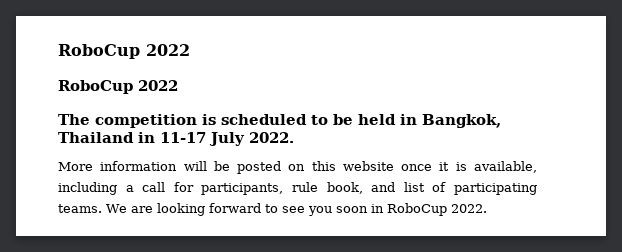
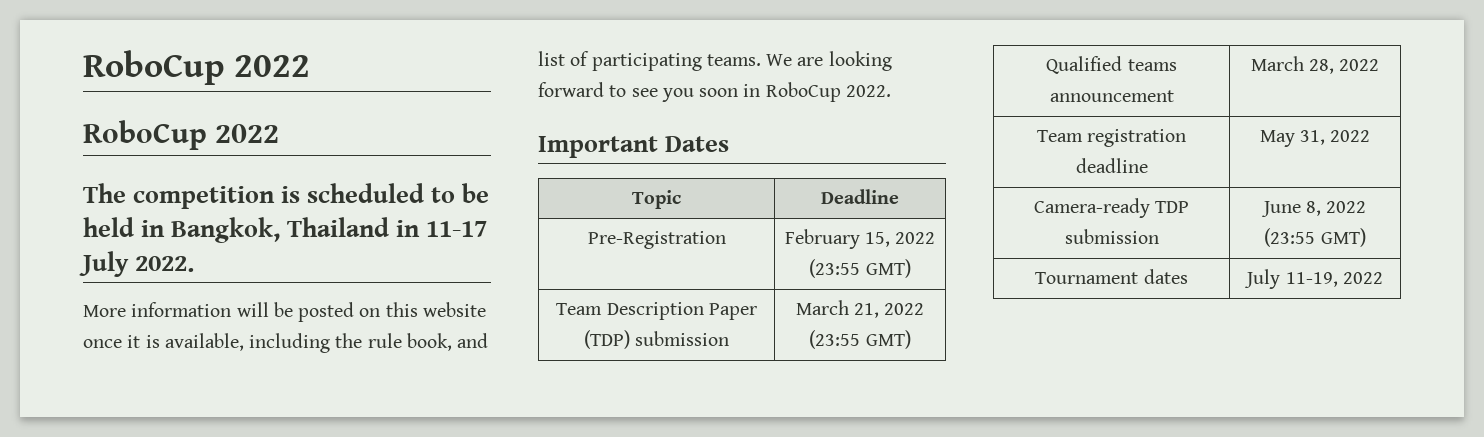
[125,182,284,195] a call for participants, -> [335,333,363,348] the
(487, 208) none -> [538,136,730,158] [632,190,681,209] [821,189,899,204] [587,231,726,249] [784,229,936,249] [809,259,911,278] [556,302,757,320] [583,330,730,349] [795,300,925,318] [809,330,911,349] [1046,56,1177,74] [1049,90,1174,102] [1250,56,1380,74] [1036,129,1187,147] [1075,158,1148,173] [1259,130,1371,147] [1033,198,1190,218] [1064,229,1159,244] [1260,201,1367,217] [1264,228,1366,247] [1035,269,1188,284] [1244,269,1383,289] // Important Dates // Topic | Deadline // Pre-Registration | February 15, 2022 (23:55 GMT) // Team Description Paper (TDP) submission | March 21, 2022 (23:55 GMT) // Qualified teams announcement | March 28, 2022 // Team registration deadline | May 31, 2022 // Camera-ready TDP submission | June 8, 2022 (23:55 GMT) // Tournament dates | July 11-19, 2022

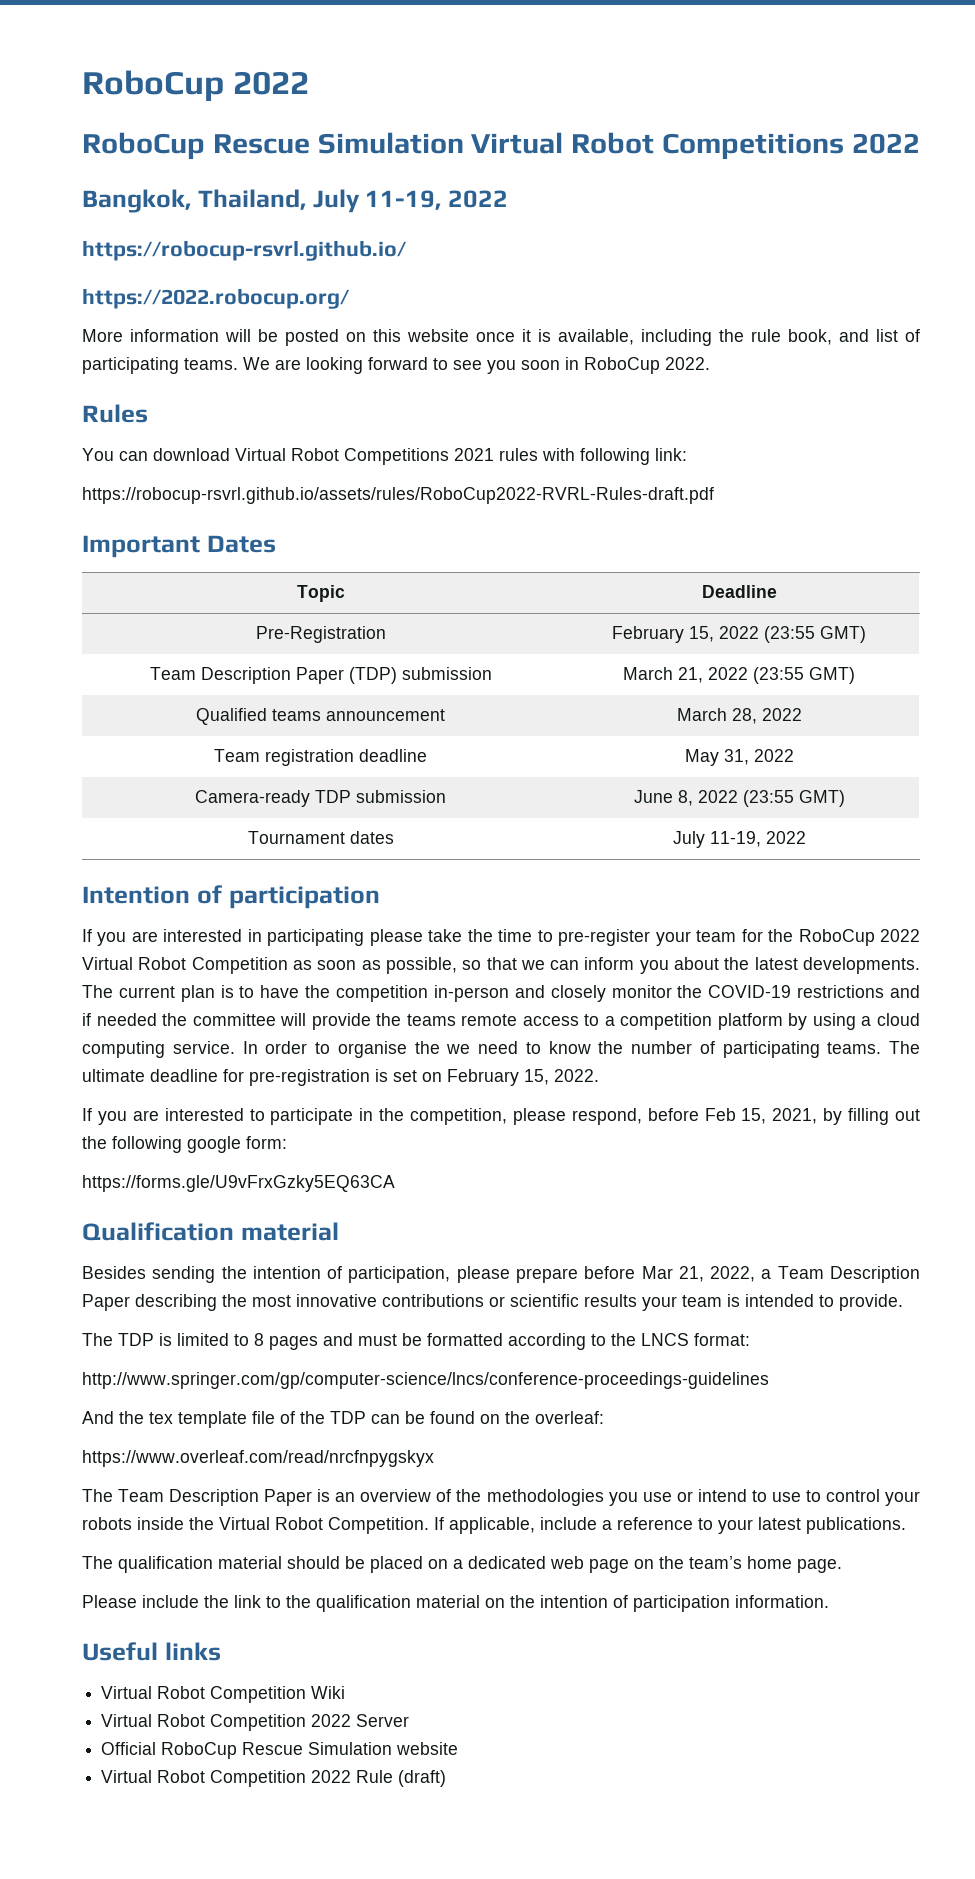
[215,124,280,143] [83,183,490,209] [83,217,488,243] [79,251,195,277] 2022 // The competition is scheduled to be held in Bangkok, Thailand in 11-17 July 2022. -> [212,132,920,160] [82,189,508,213] [82,240,407,261] [82,288,350,309] Rescue Simulation Virtual Robot Competitions 2022 // Bangkok, Thailand, July 11-19, 2022 // https://robocup-rsvrl.github.io/ // https://2022.robocup.org/
(891, 91) none -> [82,404,148,423] [82,448,687,465] [82,487,714,504] // Rules // You can download Virtual Robot Competitions 2021 rules with following link: // https://robocup-rsvrl.github.io/assets/rules/RoboCup2022-RVRL-Rules-draft.pdf
(1383, 278) none -> [82,885,380,909] [82,929,921,946] [82,957,920,974] [82,985,921,1002] [82,1013,920,1030] [82,1041,920,1058] [82,1069,599,1086] [82,1108,920,1125] [82,1136,287,1153] [82,1175,395,1192] [82,1222,339,1241] [82,1266,921,1283] [82,1294,903,1311] [82,1333,750,1350] [82,1372,769,1389] [82,1411,604,1428] [82,1450,434,1467] [82,1489,920,1506] [82,1517,906,1534] [82,1556,842,1573] [82,1595,829,1612] [82,1642,221,1661] [101,1686,346,1703] [101,1714,410,1731] [101,1742,459,1759] [101,1770,447,1787] // Intention of participation // If you are interested in participating please take the time to pre-register your team for the RoboCup 2022 Virtual Robot Competition as soon as possible, so that we can inform you about the latest developments. The current plan is to have the competition in-person and closely monitor the COVID-19 restrictions and if needed the committee will provide the teams remote access to a competition platform by using a cloud computing service. In order to organise the we need to know the number of participating teams. The ultimate deadline for pre-registration is set on February 15, 2022. // If you are interested to participate in the competition, please respond, before Feb 15, 2021, by filling out the following google form: // https://forms.gle/U9vFrxGzky5EQ63CA // Qualification material // Besides sending the intention of participation, please prepare before Mar 21, 2022, a Team Description Paper describing the most innovative contributions or scientific results your team is intended to provide. // The TDP is limited to 8 pages and must be formatted according to the LNCS format: // http://www.springer.com/gp/computer-science/lncs/conference-proceedings-guidelines // And the tex template file of the TDP can be found on the overleaf: // https://www.overleaf.com/read/nrcfnpygskyx // The Team Description Paper is an overview of the methodologies you use or intend to use to control your robots inside the Virtual Robot Competition. If applicable, include a reference to your latest publications. // The qualification material should be placed on a dedicated web page on the team’s home page. // Please include the link to the qualification material on the intention of participation information. // Useful links // Virtual Robot Competition Wiki // Virtual Robot Competition 2022 Server // Official RoboCup Rescue Simulation website // Virtual Robot Competition 2022 Rule (draft)

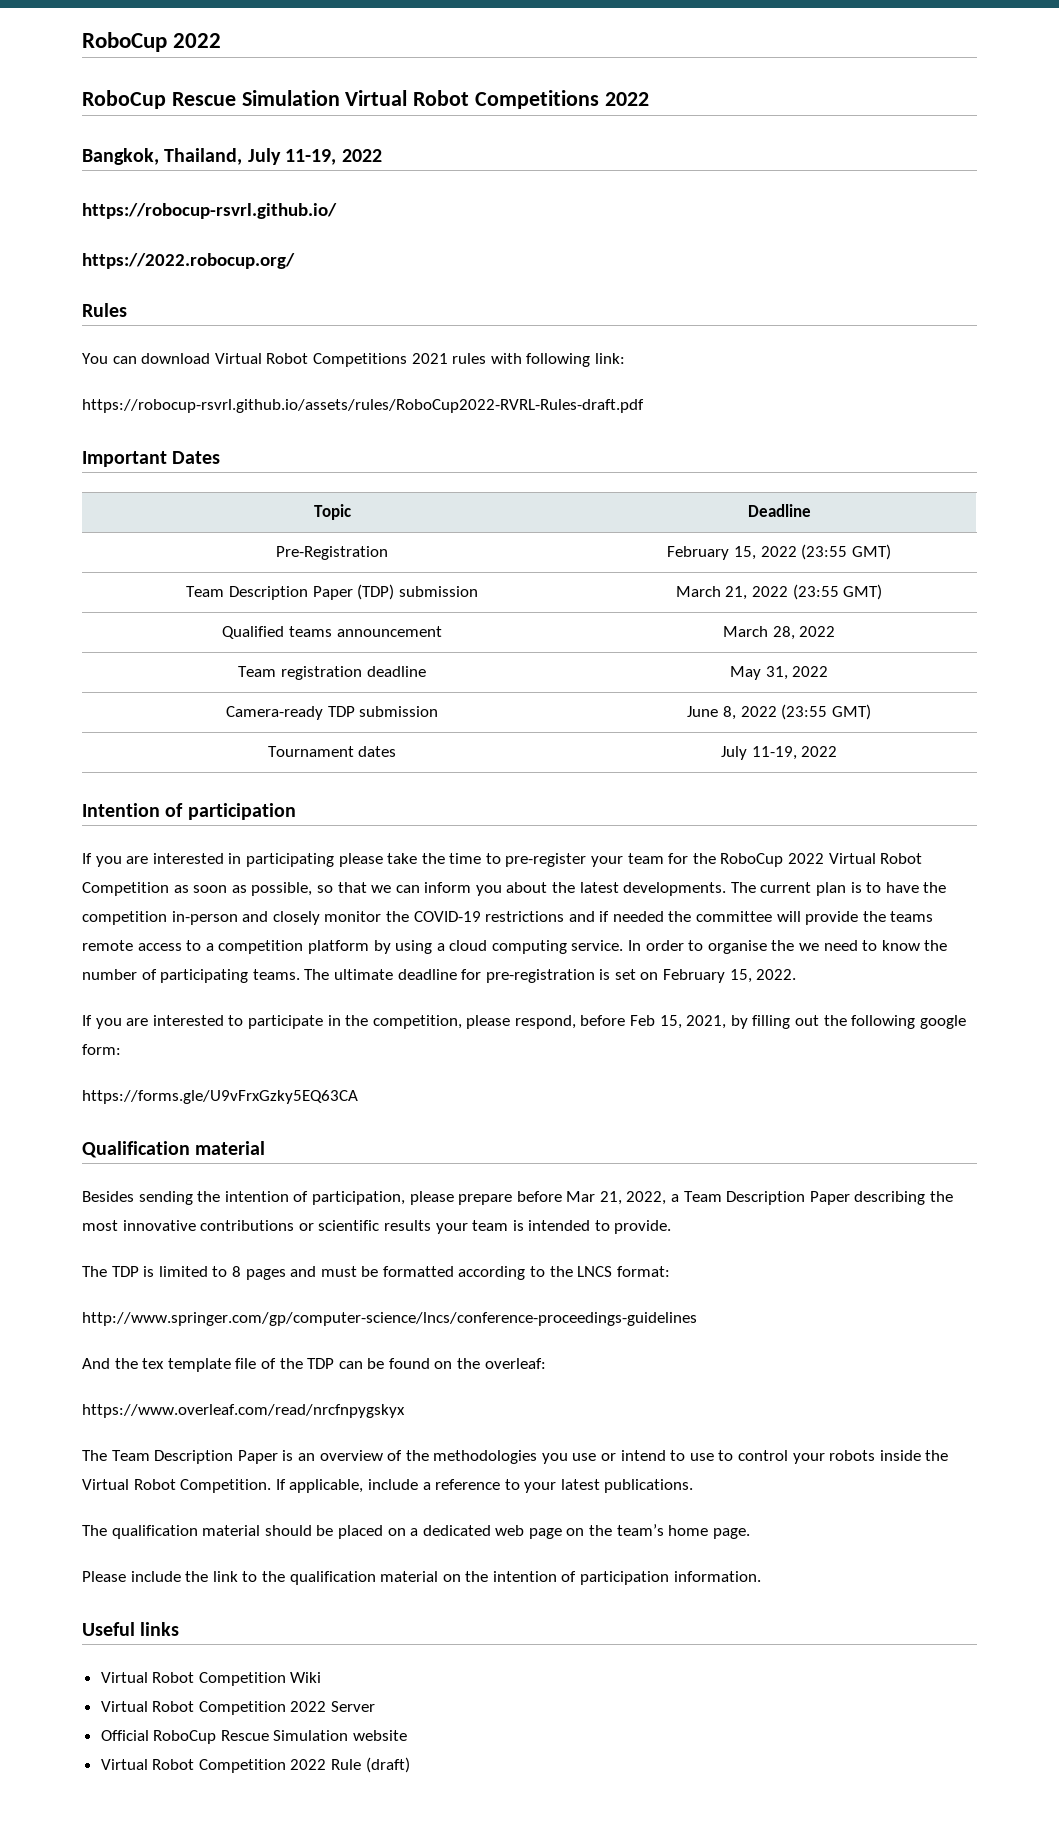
[82,329,920,346] [82,357,710,374] // More information will be posted on this website once it is available, including the rule book, and list of participating teams. We are looking forward to see you soon in RoboCup 2022. -> (295, 261) none

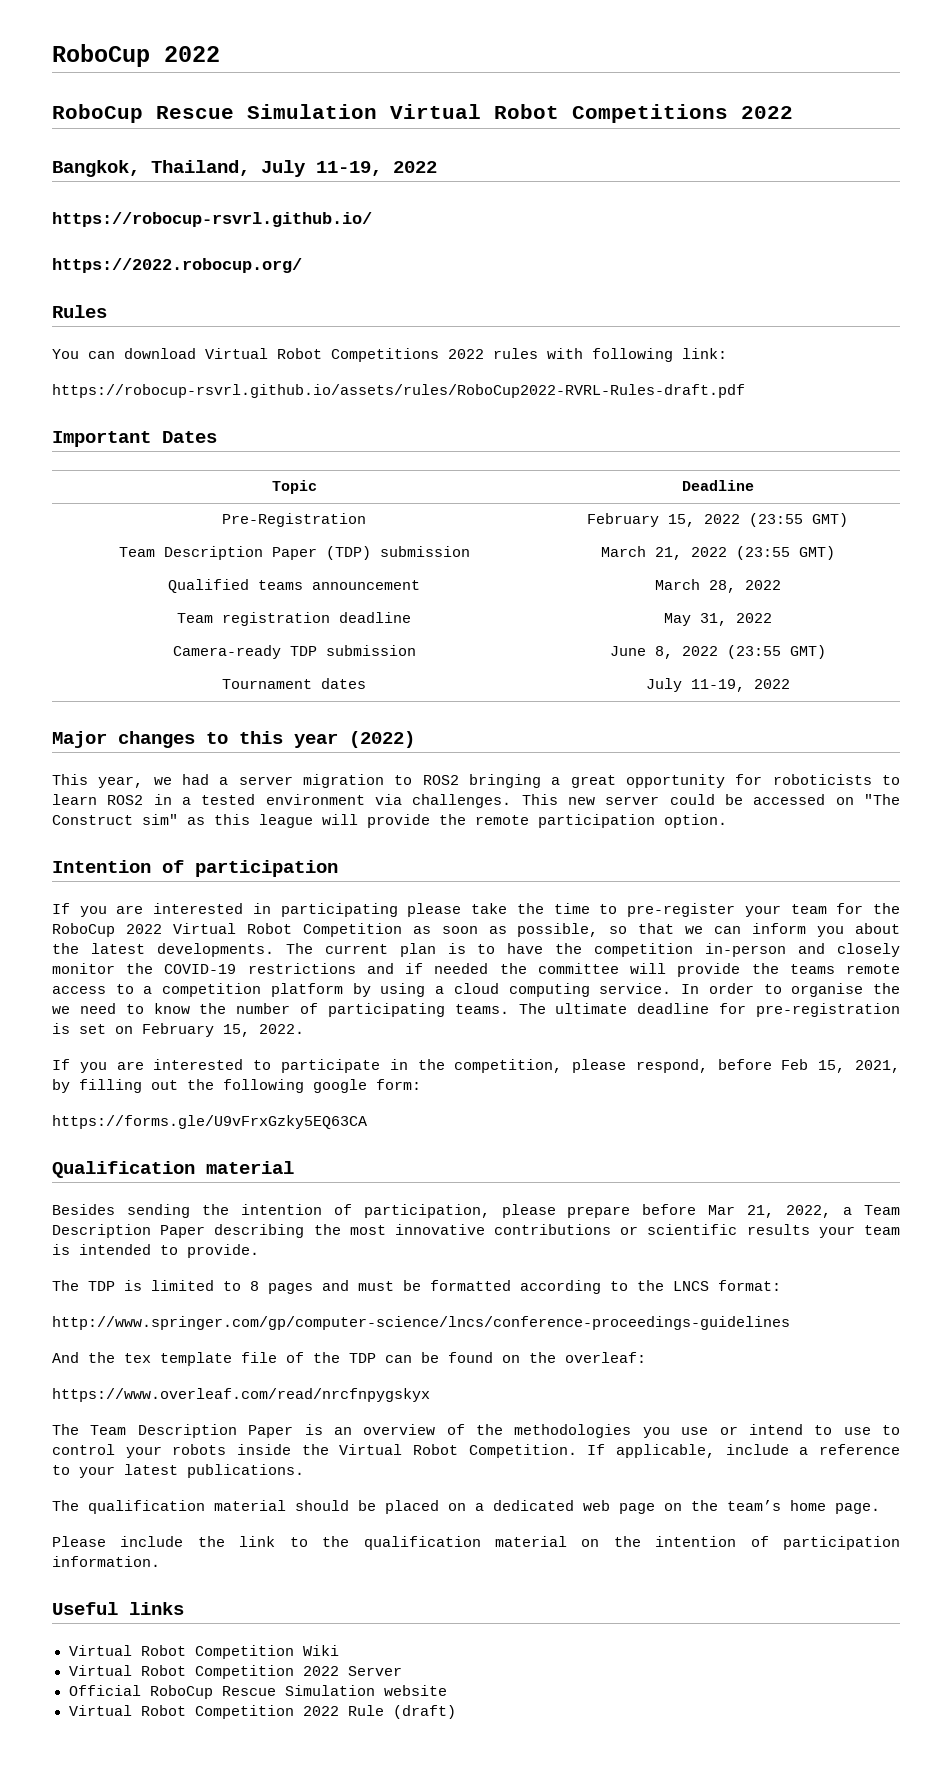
[411,353,448,364] 2021 -> [448,349,484,359] 2022
(838, 751) none -> [52,731,415,748] [52,774,901,788] [52,794,901,808] [52,814,727,828] // Major changes to this year (2022) // This year, we had a server migration to ROS2 bringing a great opportunity for roboticists to learn ROS2 in a tested environment via challenges. This new server could be accessed on "The Construct sim" as this league will provide the remote participation option.

